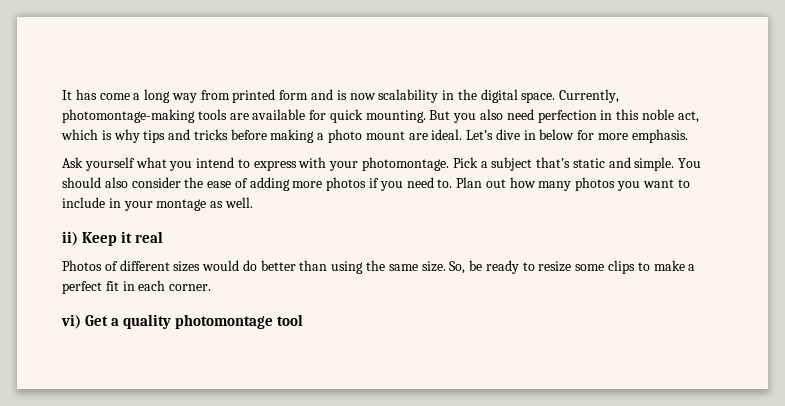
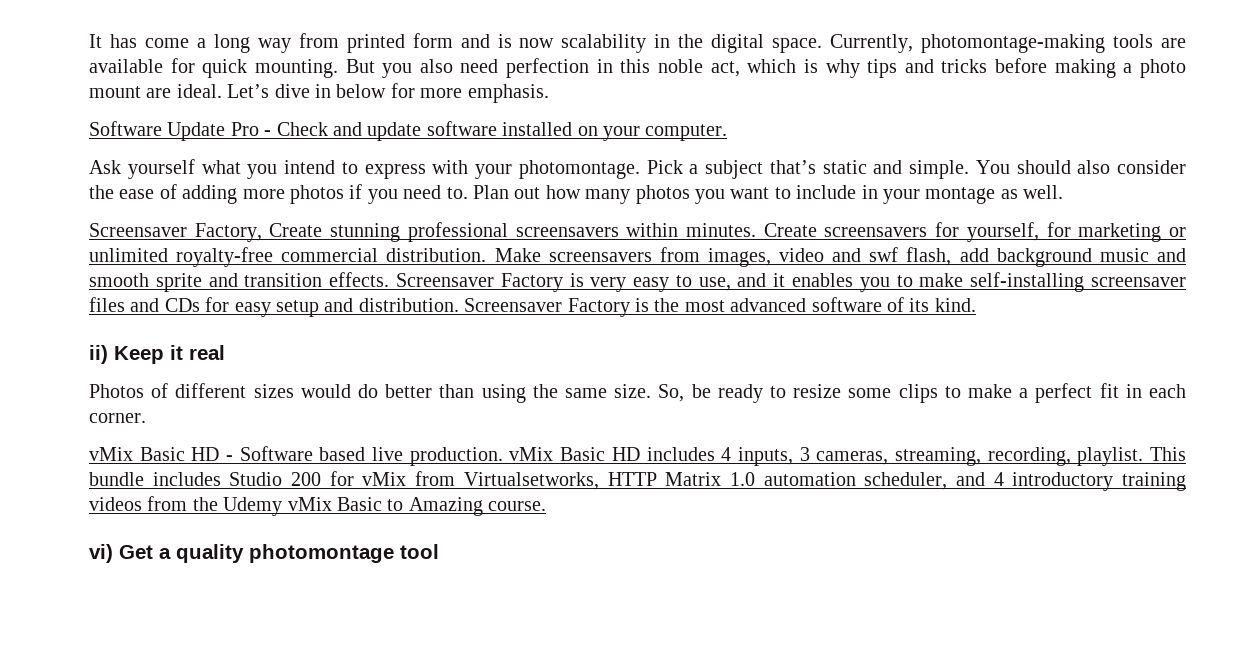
(688, 136) none -> [89,121,728,141] // Software Update Pro - Check and update software installed on your computer.
(253, 202) none -> [89,222,1186,242] [89,247,1186,267] [89,272,1186,292] [89,297,976,317] // Screensaver Factory, Create stunning professional screensavers within minutes. Create screensavers for yourself, for marketing or unlimited royalty-free commercial distribution. Make screensavers from images, video and swf flash, add background music and smooth sprite and transition effects. Screensaver Factory is very easy to use, and it enables you to make self-installing screensaver files and CDs for easy setup and distribution. Screensaver Factory is the most advanced software of its kind.
(212, 287) none -> [89,446,1187,466] [89,471,1186,491] [89,496,547,516] // vMix Basic HD - Software based live production. vMix Basic HD includes 4 inputs, 3 cameras, streaming, recording, playlist. This bundle includes Studio 200 for vMix from Virtualsetworks, HTTP Matrix 1.0 automation scheduler, and 4 introductory training videos from the Udemy vMix Basic to Amazing course.

